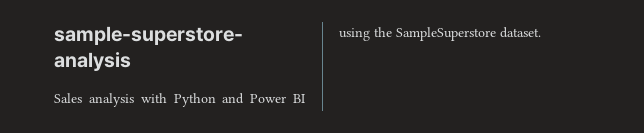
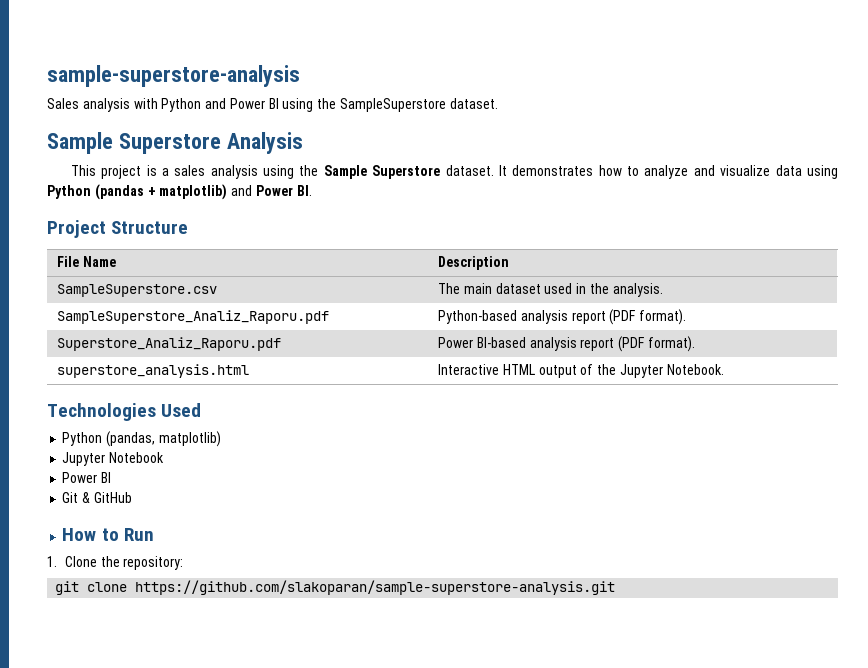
(541, 32) none -> [47,132,303,154] [70,165,838,179] [47,184,312,200] [47,220,189,238] [57,256,116,267] [438,256,510,270] [57,284,218,297] [438,283,663,297] [57,310,330,324] [438,309,687,325] [57,337,282,351] [438,336,696,352] [57,364,250,378] [438,364,724,378] [47,403,202,421] [62,431,221,447] [62,452,165,466] [62,472,112,483] [62,492,132,503] [62,528,154,541] [47,556,184,570] [55,580,616,595] // Sample Superstore Analysis // This project is a sales analysis using the Sample Superstore dataset. It demonstrates how to analyze and visualize data using Python (pandas + matplotlib) and Power BI. // Project Structure // File Name | Description // SampleSuperstore.csv | The main dataset used in the analysis. // SampleSuperstore_Analiz_Raporu.pdf | Python-based analysis report (PDF format). // Superstore_Analiz_Raporu.pdf | Power BI-based analysis report (PDF format). // superstore_analysis.html | Interactive HTML output of the Jupyter Notebook. // Technologies Used // Python (pandas, matplotlib) // Jupyter Notebook // Power BI // Git & GitHub // How to Run // 1. Clone the repository: // git clone https://github.com/slakoparan/sample-superstore-analysis.git

